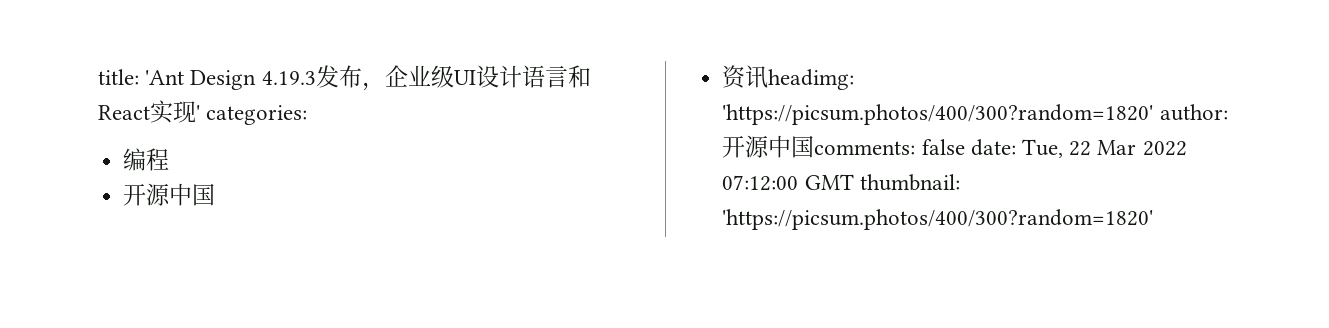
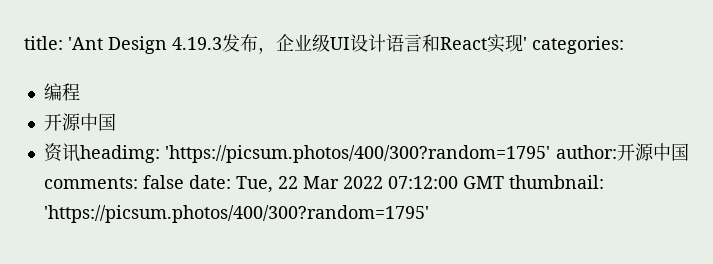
[722,104,1154,125] 'https://picsum.photos/400/300?random=1820' -> [165,145,551,163] 'https://picsum.photos/400/300?random=1795'
[722,209,1154,230] 'https://picsum.photos/400/300?random=1820' -> [43,205,429,223] 'https://picsum.photos/400/300?random=1795'

